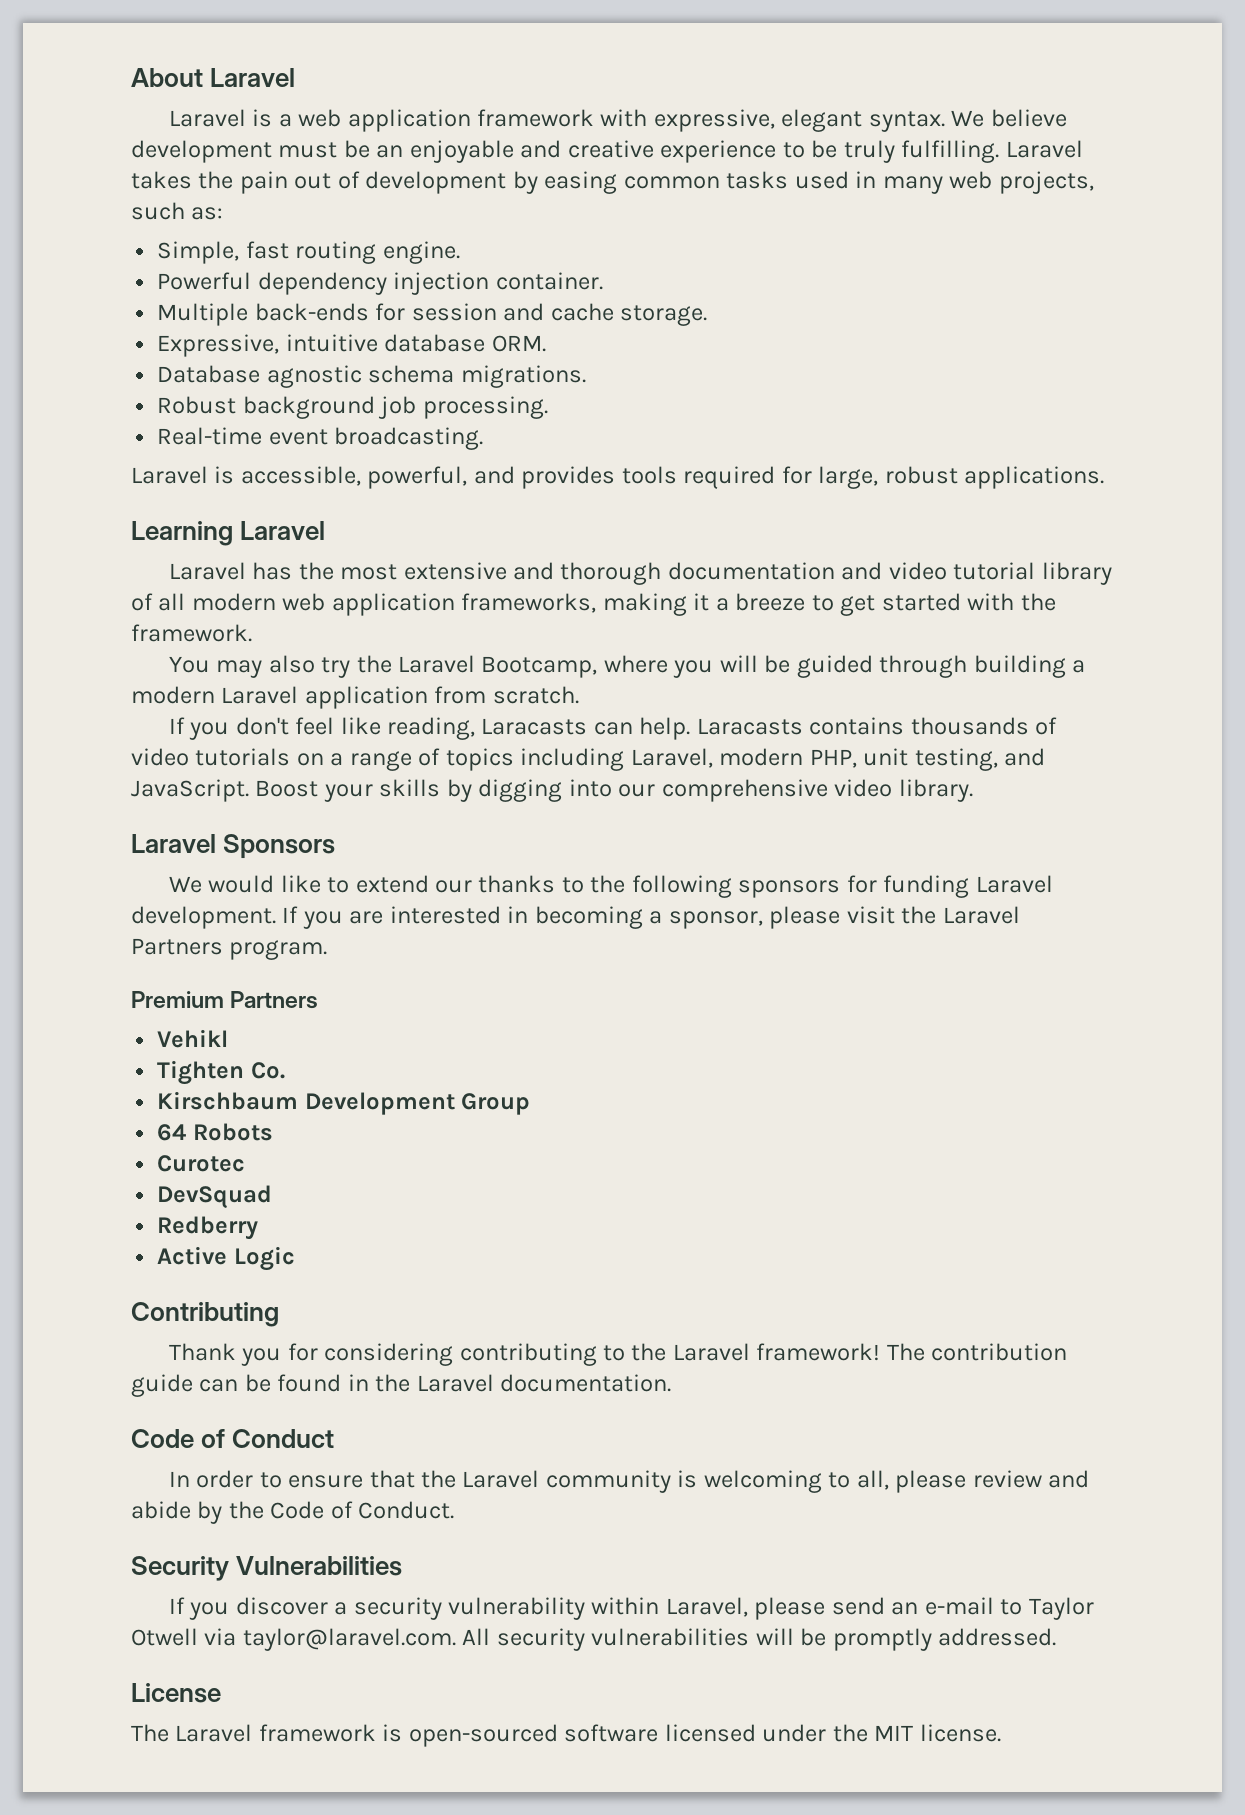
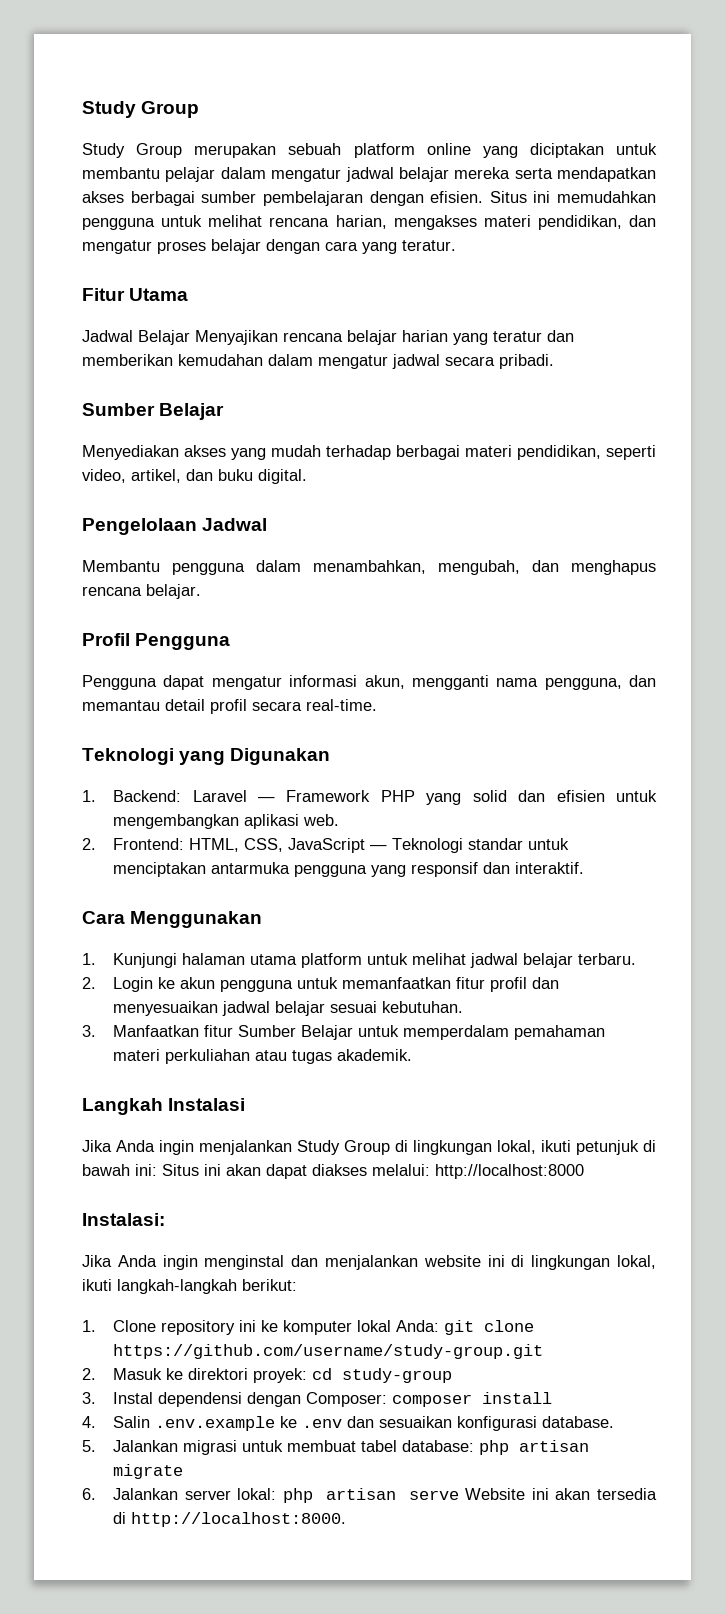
[131,68,296,87] [168,109,1067,132] [131,140,1083,163] [131,171,1094,194] [131,202,224,220] [157,241,460,264] [157,272,603,295] [157,303,708,326] [157,334,546,357] [157,365,586,388] [157,396,548,419] [157,427,484,450] [131,466,1105,489] [131,521,326,546] [168,562,1112,585] [131,593,1056,616] [131,624,252,642] [168,655,1086,678] [131,686,579,709] [168,717,1058,740] [131,748,1046,771] [131,779,973,802] [131,834,336,859] [168,875,1053,898] [131,906,1020,929] [131,938,328,960] [131,991,319,1009] [157,1029,229,1048] [157,1060,285,1085] [157,1091,531,1115] [157,1123,273,1141] [157,1155,246,1172] [157,1185,273,1209] [157,1216,259,1240] [157,1246,295,1271] [131,1302,279,1327] [168,1343,1068,1366] [131,1374,672,1397] [131,1429,335,1448] [168,1470,1090,1493] [131,1501,455,1524] [131,1556,403,1581] [168,1597,1094,1620] [131,1628,1057,1651] [131,1683,221,1703] [131,1724,1001,1747] About Laravel // Laravel is a web application framework with expressive, elegant syntax. We believe development must be an enjoyable and creative experience to be truly fulfilling. Laravel takes the pain out of development by easing common tasks used in many web projects, such as: // Simple, fast routing engine. // Powerful dependency injection container. // Multiple back-ends for session and cache storage. // Expressive, intuitive database ORM. // Database agnostic schema migrations. // Robust background job processing. // Real-time event broadcasting. // Laravel is accessible, powerful, and provides tools required for large, robust applications. // Learning Laravel // Laravel has the most extensive and thorough documentation and video tutorial library of all modern web application frameworks, making it a breeze to get started with the framework. // You may also try the Laravel Bootcamp, where you will be guided through building a modern Laravel application from scratch. // If you don't feel like reading, Laracasts can help. Laracasts contains thousands of video tutorials on a range of topics including Laravel, modern PHP, unit testing, and JavaScript. Boost your skills by digging into our comprehensive video library. // Laravel Sponsors // We would like to extend our thanks to the following sponsors for funding Laravel development. If you are interested in becoming a sponsor, please visit the Laravel Partners program. // Premium Partners // Vehikl // Tighten Co. // Kirschbaum Development Group // 64 Robots // Curotec // DevSquad // Redberry // Active Logic // Contributing // Thank you for considering contributing to the Laravel framework! The contribution guide can be found in the Laravel documentation. // Code of Conduct // In order to ensure that the Laravel community is welcoming to all, please review and abide by the Code of Conduct. // Security Vulnerabilities // If you discover a security vulnerability within Laravel, please send an e-mail to Taylor Otwell via taylor@laravel.com. All security vulnerabilities will be promptly addressed. // License // The Laravel framework is open-sourced software licensed under the MIT license. -> [82,101,200,118] [82,143,657,158] [82,167,656,182] [82,191,656,206] [82,215,656,230] [82,239,456,254] [82,288,189,301] [82,330,574,345] [82,354,554,369] [82,403,225,420] [82,445,656,460] [82,469,307,484] [82,518,268,535] [82,560,656,575] [82,584,201,599] [82,633,231,650] [82,675,656,690] [82,699,377,714] [82,748,331,765] [82,790,657,805] [113,814,340,829] [82,838,570,853] [113,862,585,877] [82,911,263,928] [82,953,637,968] [82,977,560,992] [113,1001,464,1016] [82,1025,606,1040] [113,1049,413,1064] [82,1098,246,1115] [82,1140,656,1155] [82,1164,584,1179] [82,1213,165,1226] [82,1255,656,1270] [82,1279,297,1294] [82,1320,535,1335] [113,1344,544,1359] [82,1368,453,1383] [82,1392,553,1407] [82,1416,615,1431] [82,1440,590,1455] [113,1464,184,1479] [82,1488,657,1503] [113,1512,347,1527] Study Group // Study Group merupakan sebuah platform online yang diciptakan untuk membantu pelajar dalam mengatur jadwal belajar mereka serta mendapatkan akses berbagai sumber pembelajaran dengan efisien. Situs ini memudahkan pengguna untuk melihat rencana harian, mengakses materi pendidikan, dan mengatur proses belajar dengan cara yang teratur. // Fitur Utama // Jadwal Belajar Menyajikan rencana belajar harian yang teratur dan memberikan kemudahan dalam mengatur jadwal secara pribadi. // Sumber Belajar // Menyediakan akses yang mudah terhadap berbagai materi pendidikan, seperti video, artikel, dan buku digital. // Pengelolaan Jadwal // Membantu pengguna dalam menambahkan, mengubah, dan menghapus rencana belajar. // Profil Pengguna // Pengguna dapat mengatur informasi akun, mengganti nama pengguna, dan memantau detail profil secara real-time. // Teknologi yang Digunakan // 1. Backend: Laravel — Framework PHP yang solid dan efisien untuk mengembangkan aplikasi web. // 2. Frontend: HTML, CSS, JavaScript — Teknologi standar untuk menciptakan antarmuka pengguna yang responsif dan interaktif. // Cara Menggunakan // 1. Kunjungi halaman utama platform untuk melihat jadwal belajar terbaru. // 2. Login ke akun pengguna untuk memanfaatkan fitur profil dan menyesuaikan jadwal belajar sesuai kebutuhan. // 3. Manfaatkan fitur Sumber Belajar untuk memperdalam pemahaman materi perkuliahan atau tugas akademik. // Langkah Instalasi // Jika Anda ingin menjalankan Study Group di lingkungan lokal, ikuti petunjuk di bawah ini: Situs ini akan dapat diakses melalui: http://localhost:8000 // Instalasi: // Jika Anda ingin menginstal dan menjalankan website ini di lingkungan lokal, ikuti langkah-langkah berikut: // 1. Clone repository ini ke komputer lokal Anda: git clone https://github.com/username/study-group.git // 2. Masuk ke direktori proyek: cd study-group // 3. Instal dependensi dengan Composer: composer install // 4. Salin .env.example ke .env dan sesuaikan konfigurasi database. // 5. Jalankan migrasi untuk membuat tabel database: php artisan migrate // 6. Jalankan server lokal: php artisan serve Website ini akan tersedia di http://localhost:8000.

